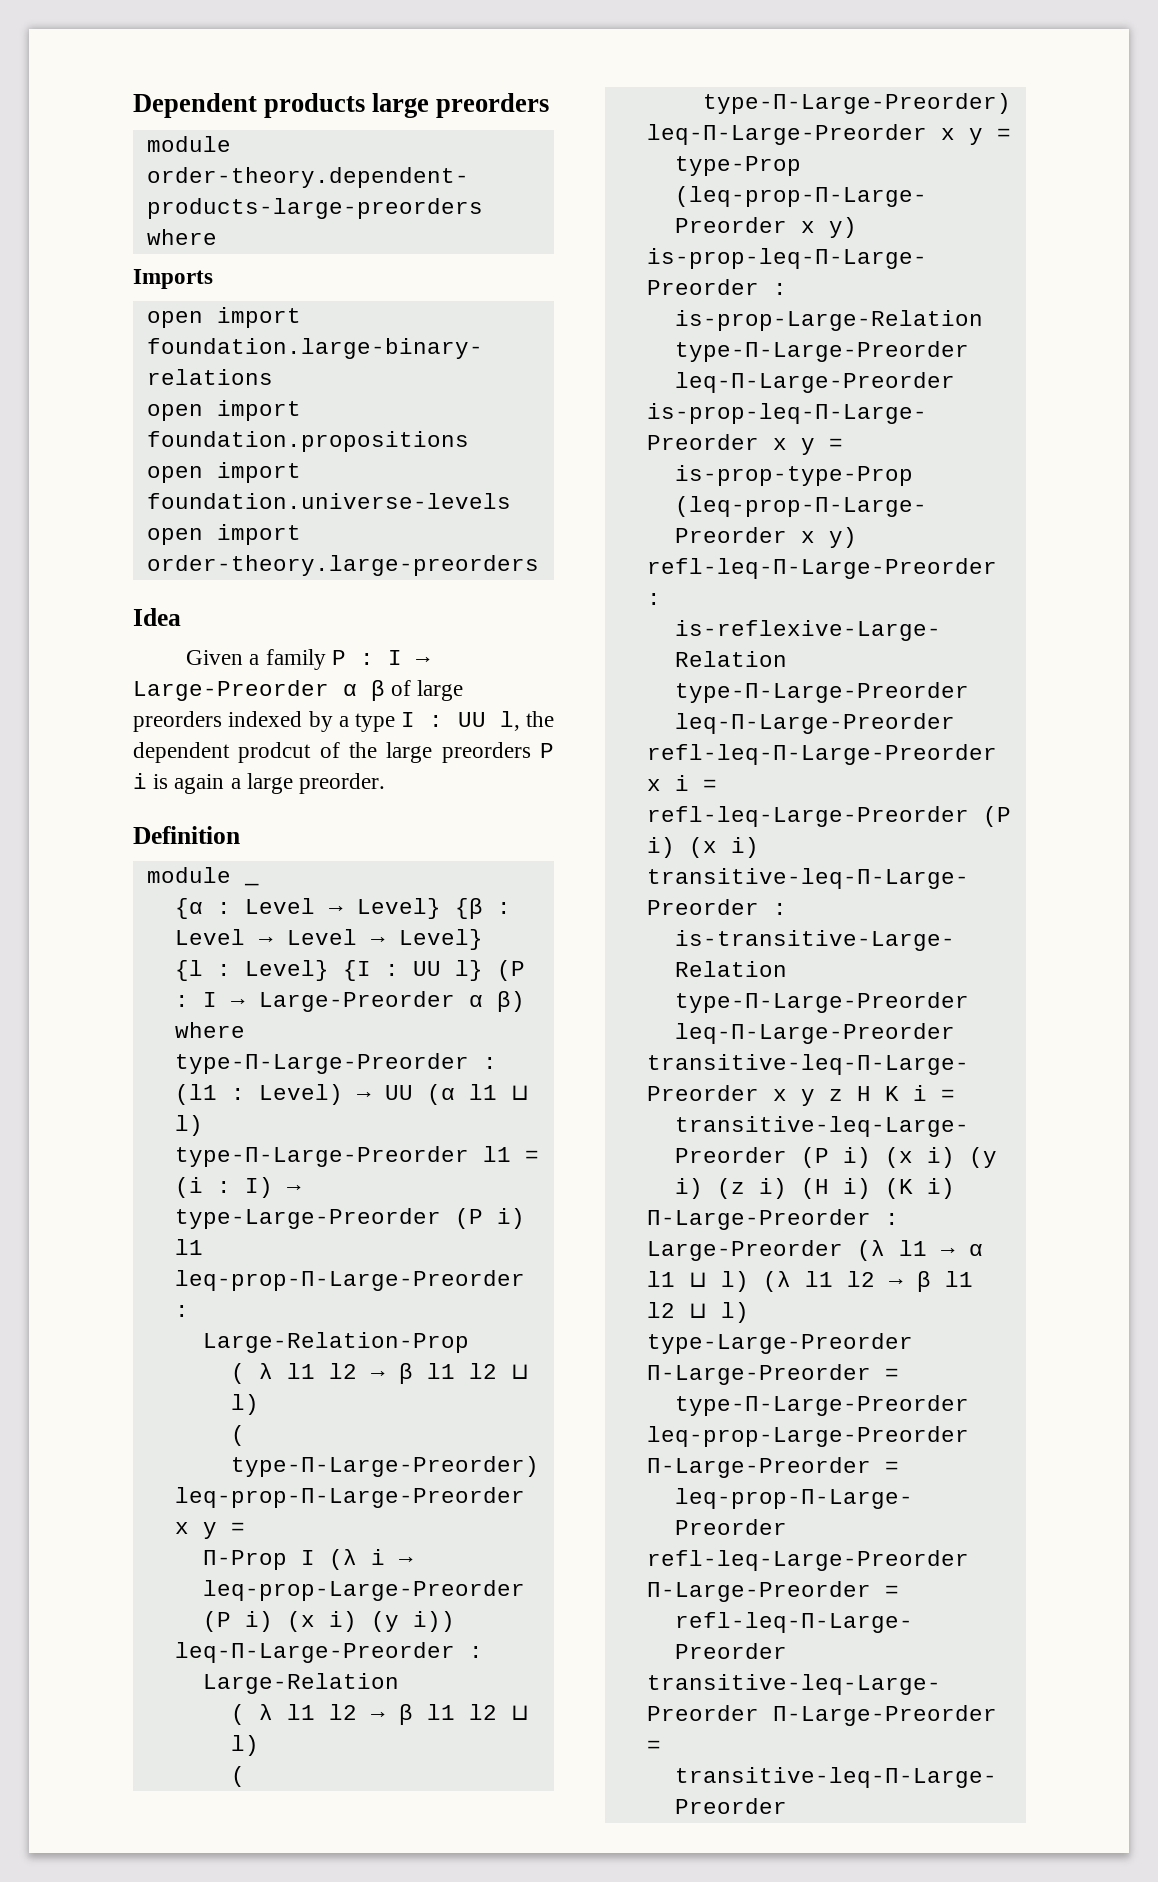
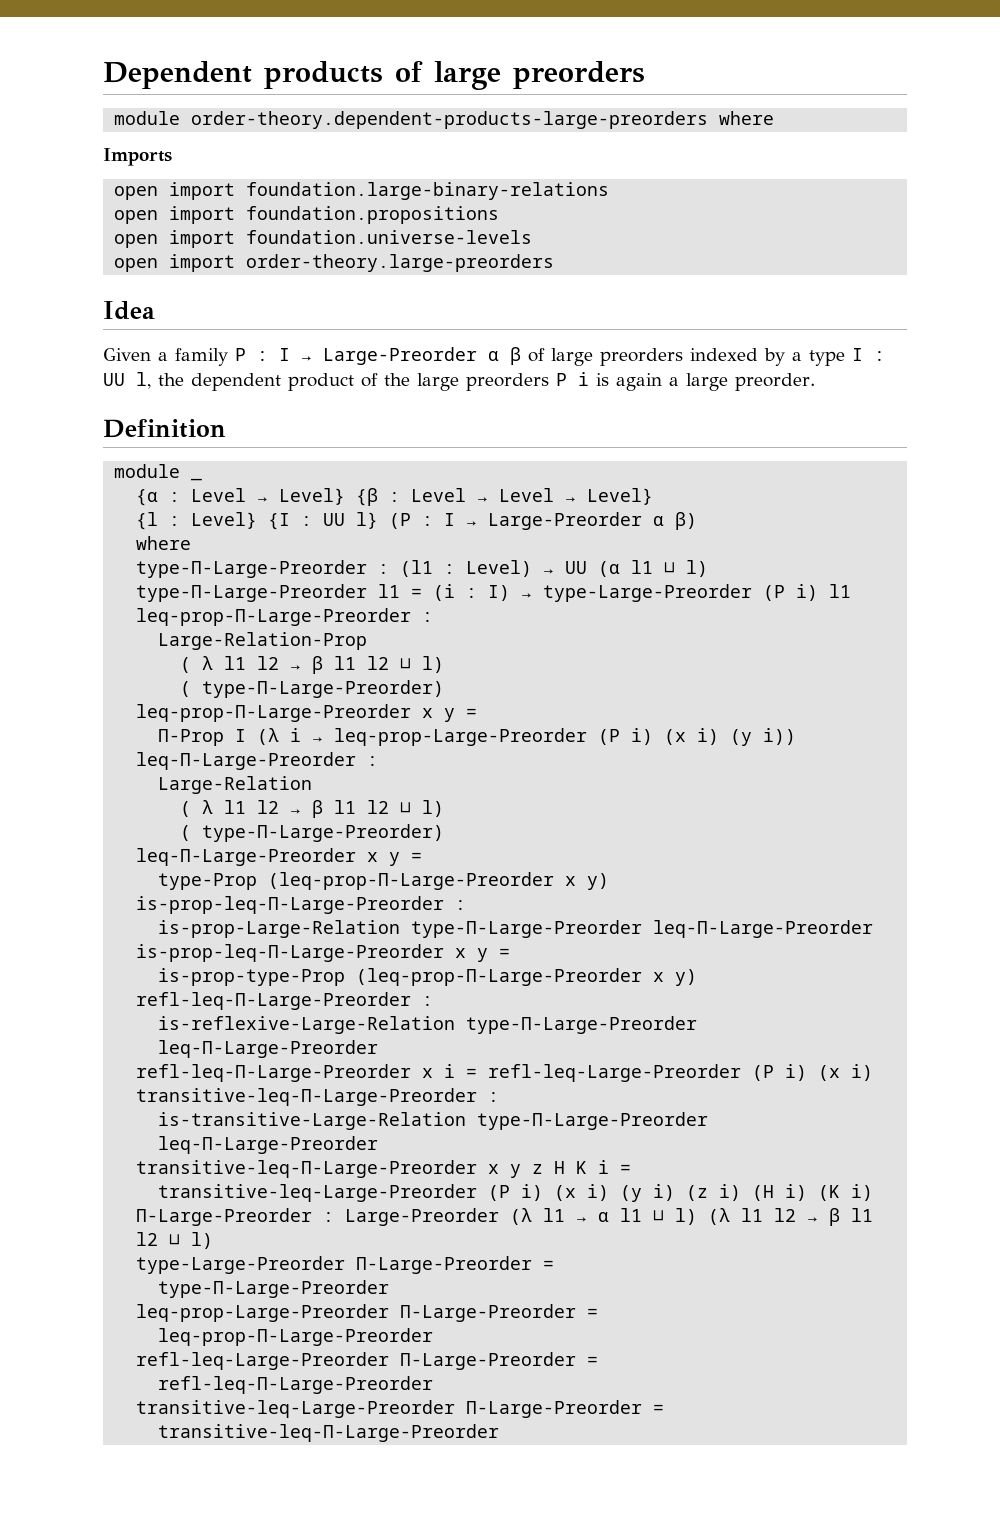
(366, 105) none -> [395,61,423,82] of
[238,742,312,763] prodcut -> [288,373,354,391] product

